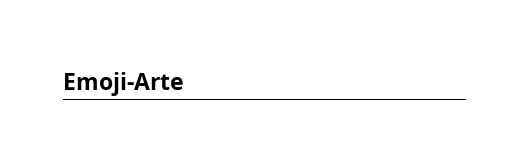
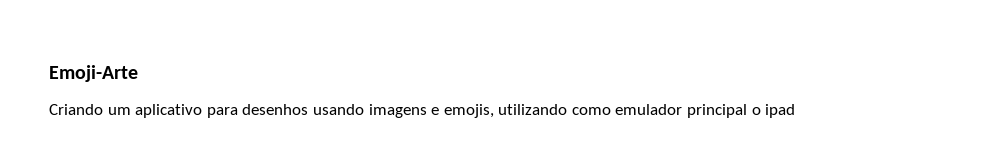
(184, 84) none -> [49,104,796,118] // Criando um aplicativo para desenhos usando imagens e emojis, utilizando como emulador principal o ipad

